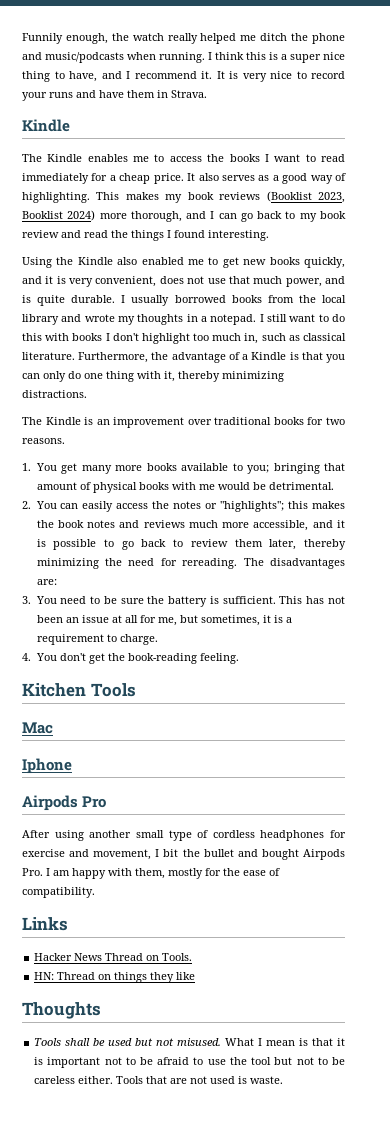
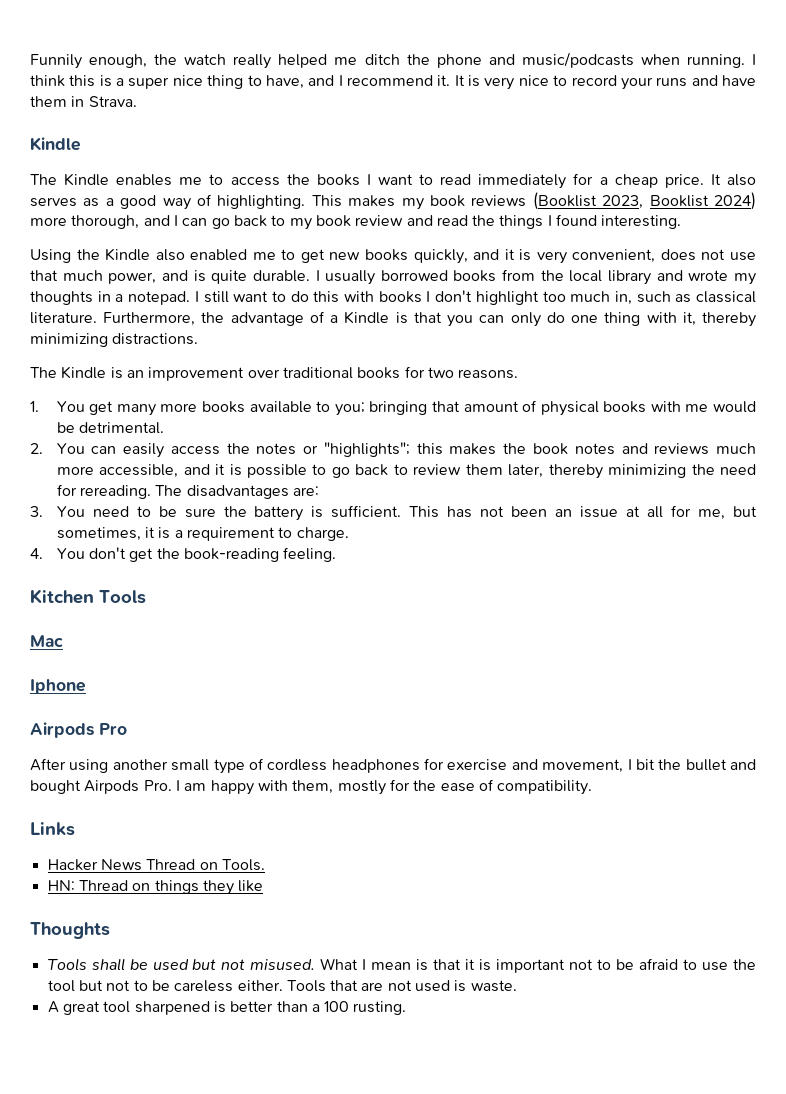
(284, 1080) none -> [47,1001,407,1015] // A great tool sharpened is better than a 100 rusting.

